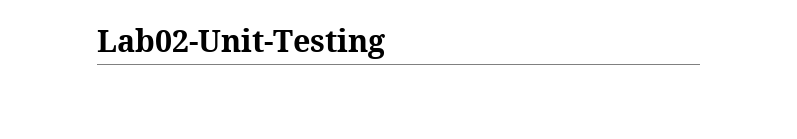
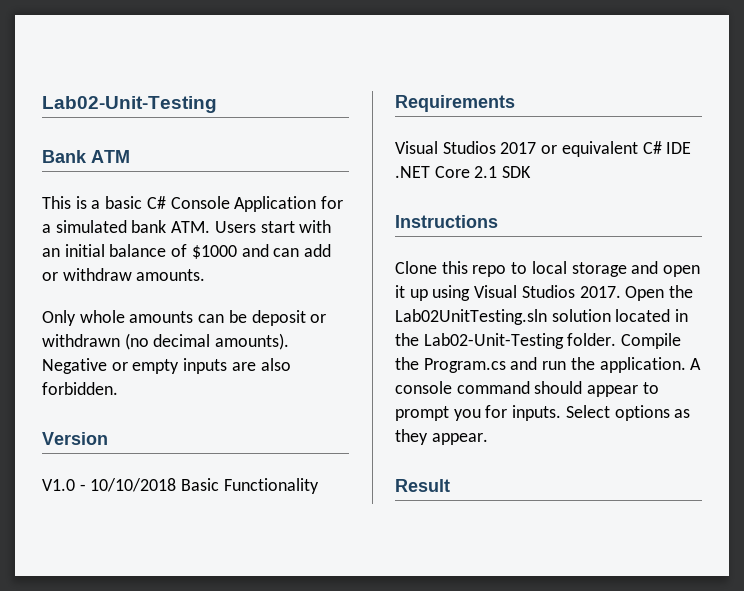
[97,28,385,59] Lab02-Unit-Testing -> [42,96,217,113] [42,150,130,163] [42,196,344,212] [42,220,332,233] [42,244,332,259] [42,268,206,281] [42,310,327,326] [42,333,290,350] [42,358,291,374] [42,382,118,395] [42,432,108,445] [42,478,319,494] [395,95,515,112] [395,141,692,157] [395,166,532,178] [395,215,498,228] [395,261,701,277] [395,285,694,301] [395,309,689,325] [395,333,682,349] [395,357,702,373] [395,381,659,397] [395,405,691,421] [395,429,488,445] [395,479,450,492] Lab02-Unit-Testing // Bank ATM // This is a basic C# Console Application for a simulated bank ATM. Users start with an initial balance of $1000 and can add or withdraw amounts. // Only whole amounts can be deposit or withdrawn (no decimal amounts). Negative or empty inputs are also forbidden. // Version // V1.0 - 10/10/2018 Basic Functionality // Requirements // Visual Studios 2017 or equivalent C# IDE .NET Core 2.1 SDK // Instructions // Clone this repo to local storage and open it up using Visual Studios 2017. Open the Lab02UnitTesting.sln solution located in the Lab02-Unit-Testing folder. Compile the Program.cs and run the application. A console command should appear to prompt you for inputs. Select options as they appear. // Result

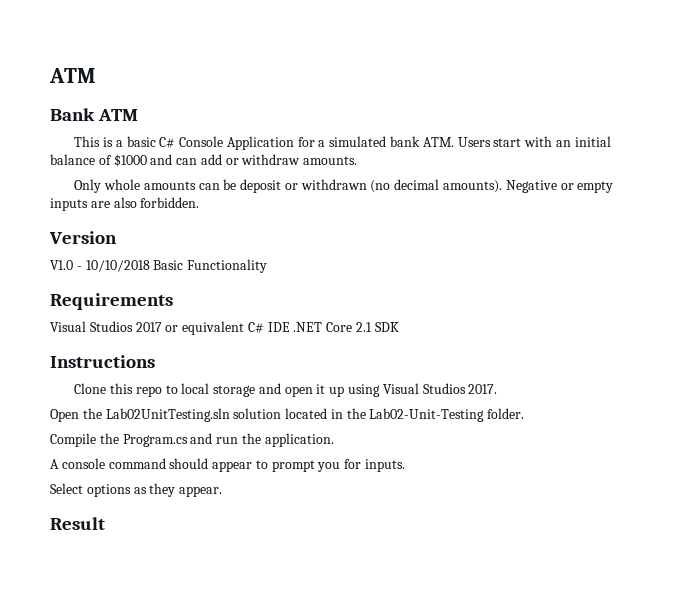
[42,96,217,113] Lab02-Unit-Testing -> [49,68,96,83] ATM
(621, 292) none -> (498, 389) //
(617, 339) none -> (525, 413) //
(686, 365) none -> (334, 440) //
(562, 413) none -> (406, 465) //

